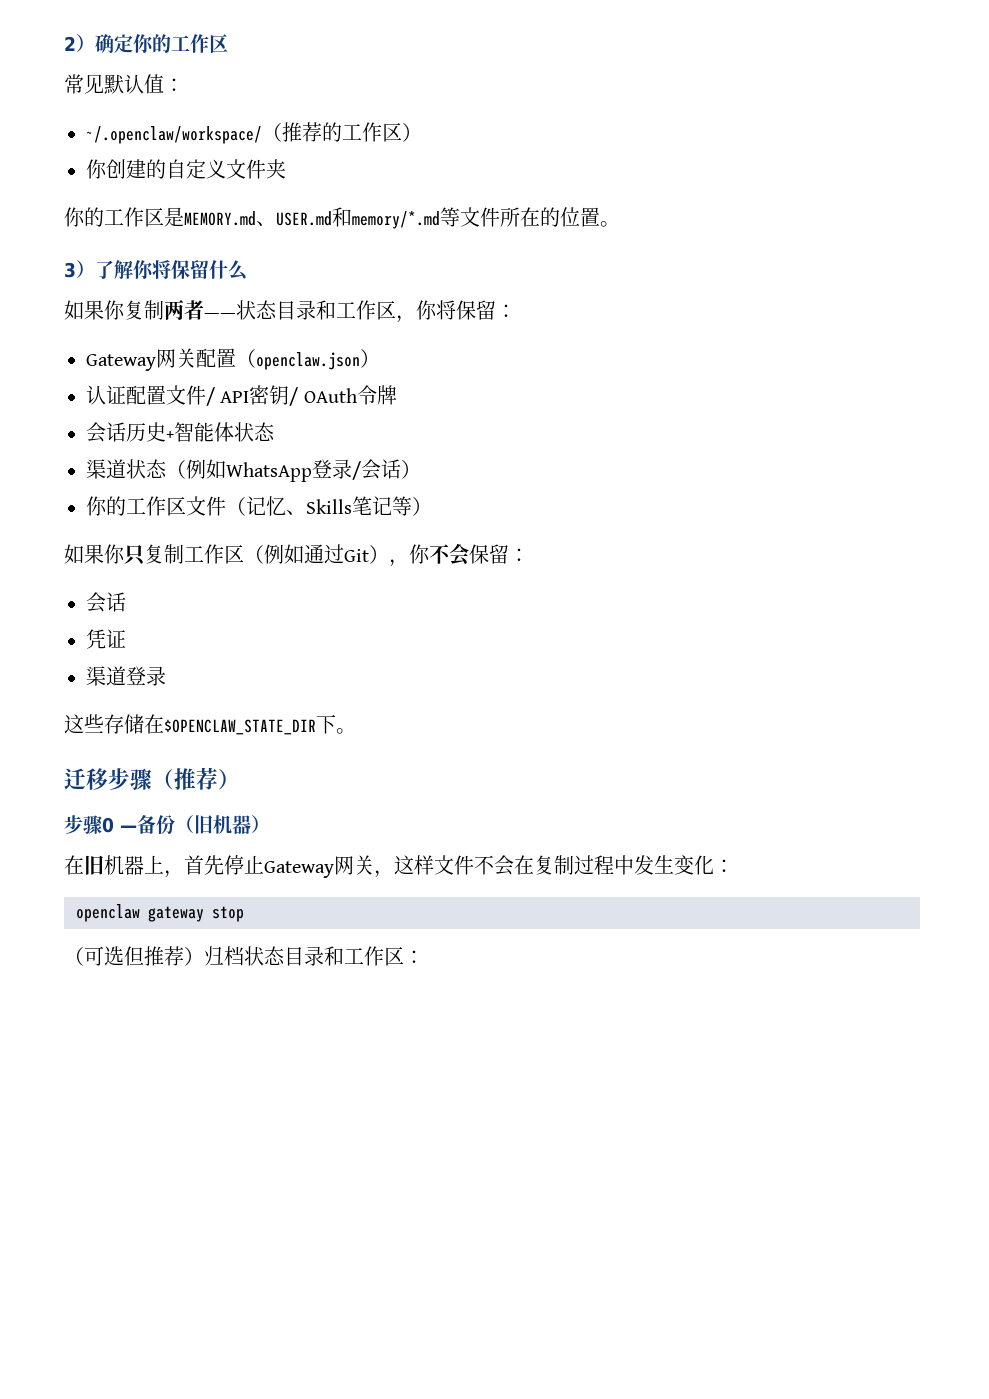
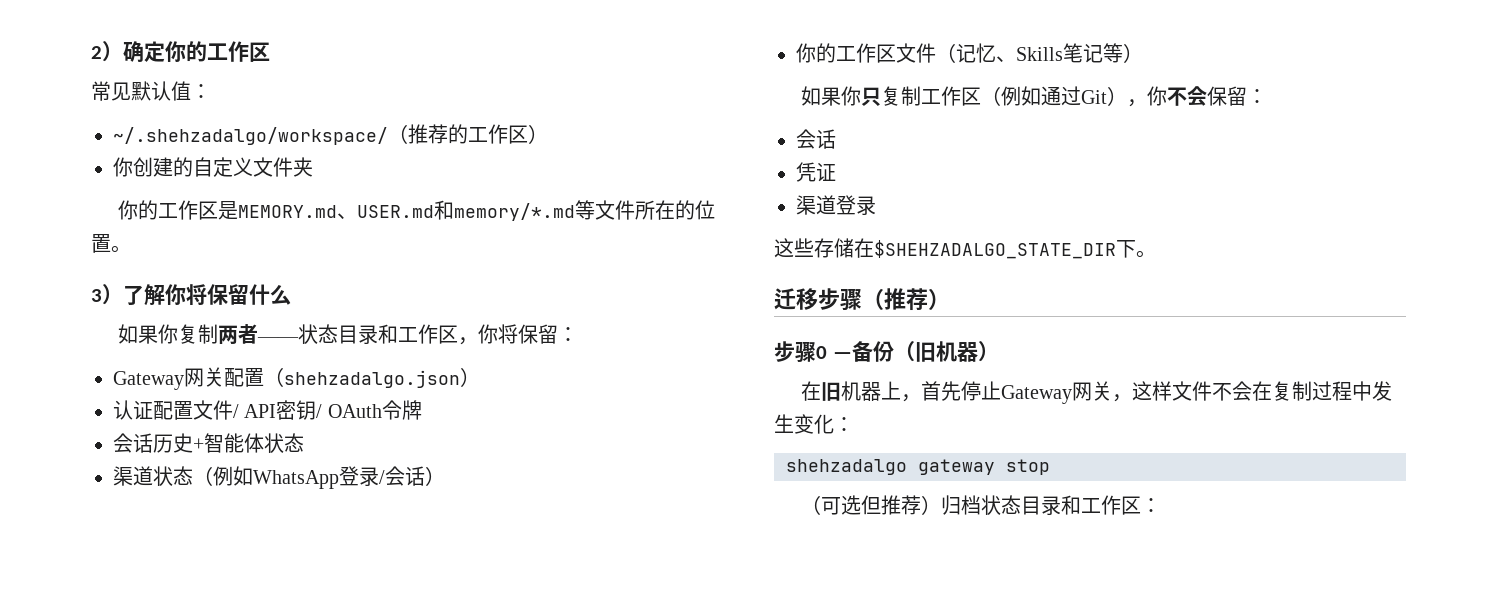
[86,126,262,144] ~/.openclaw/workspace/ -> [113,127,388,145] ~/.shehzadalgo/workspace/
[256,352,360,370] openclaw.json -> [284,370,460,388] shehzadalgo.json
[164,719,316,735] $OPENCLAW_STATE_DIR -> [874,240,1116,259] $SHEHZADALGO_STATE_DIR
[76,904,140,922] openclaw -> [786,459,907,475] shehzadalgo

